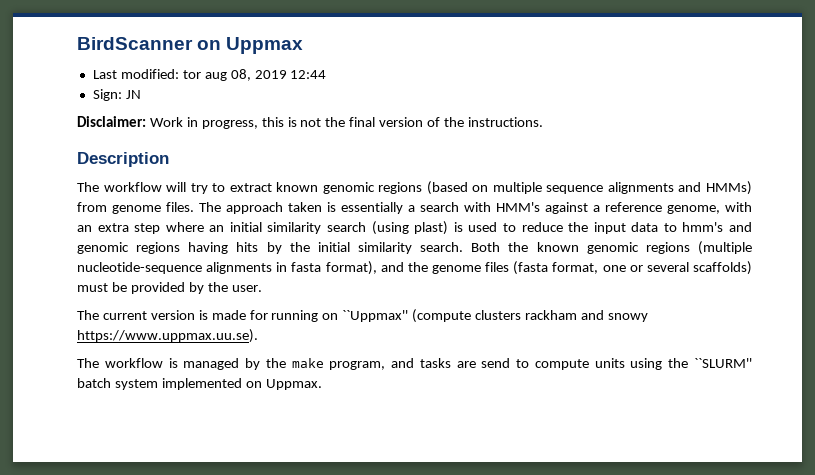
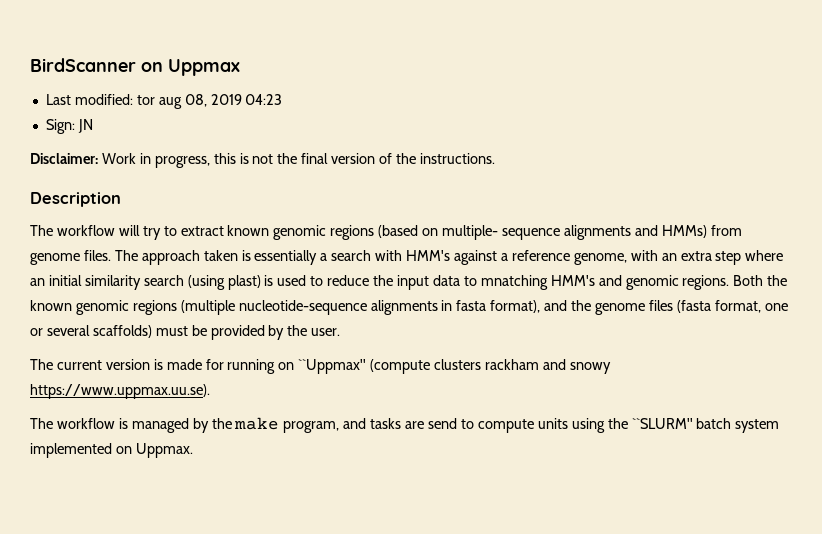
[290,70,327,79] 12:44 -> [245,94,283,105] 04:23
[492,182,542,194] multiple -> [442,225,499,240] multiple-
[682,222,752,232] [77,242,464,254] hmm's and genomic regions having hits by the initial similarity search. -> [480,275,730,290] mnatching HMM's and genomic regions.

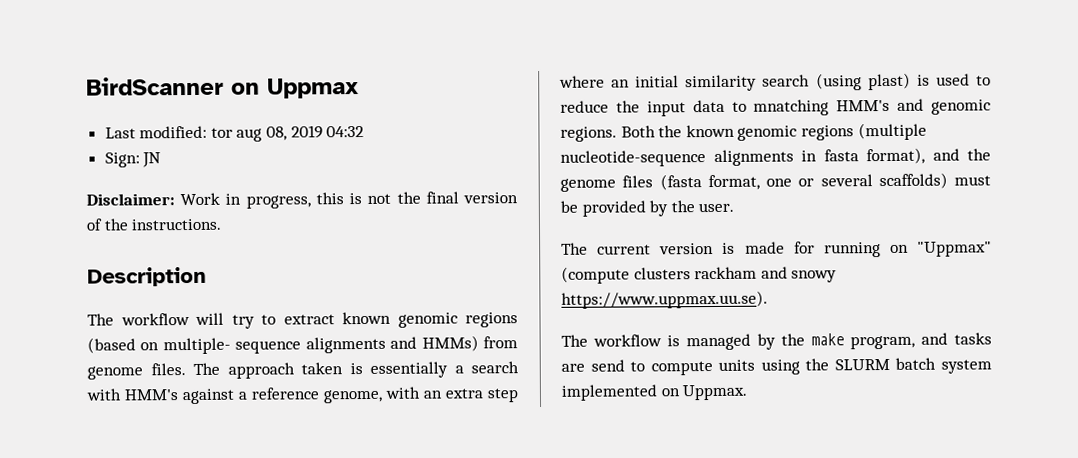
[245,94,283,105] 04:23 -> [326,126,365,138] 04:32
[298,359,367,374] ``Uppmax'' -> [917,241,992,257] "Uppmax"
[631,418,693,429] ``SLURM'' -> [834,358,890,371] SLURM

